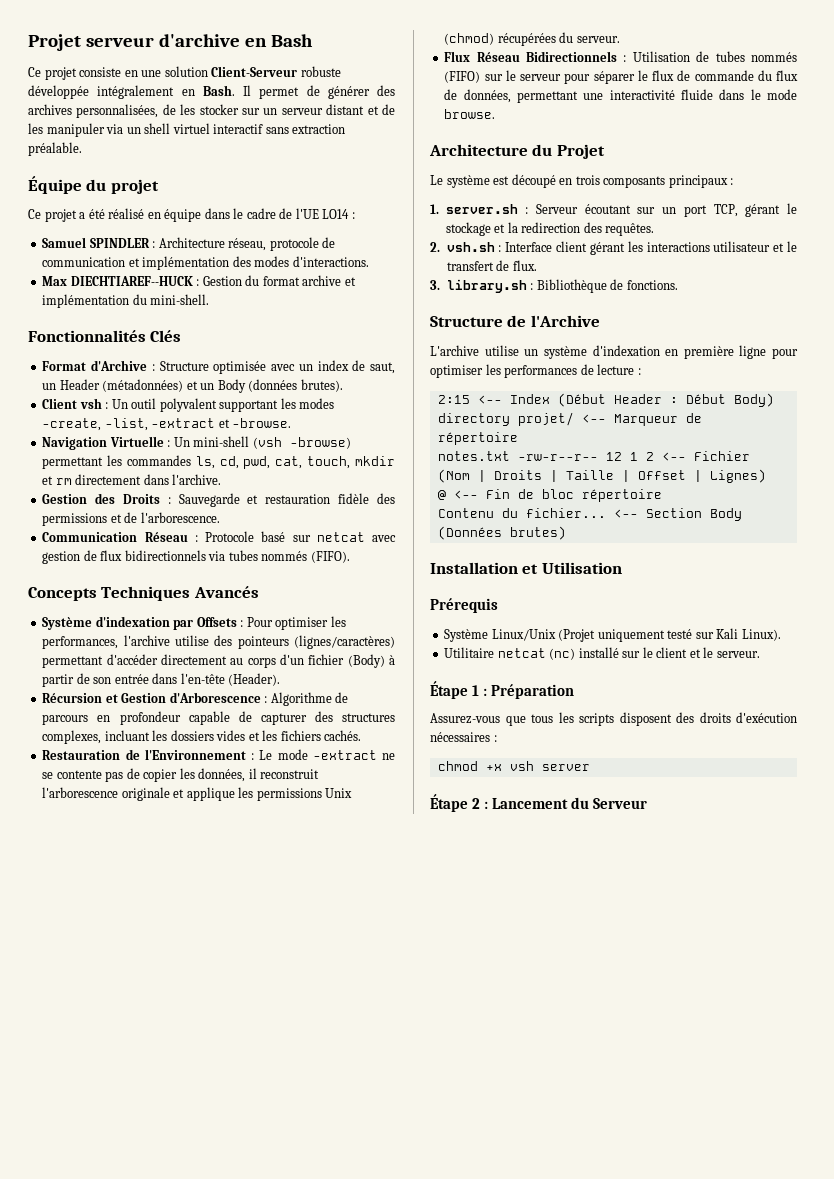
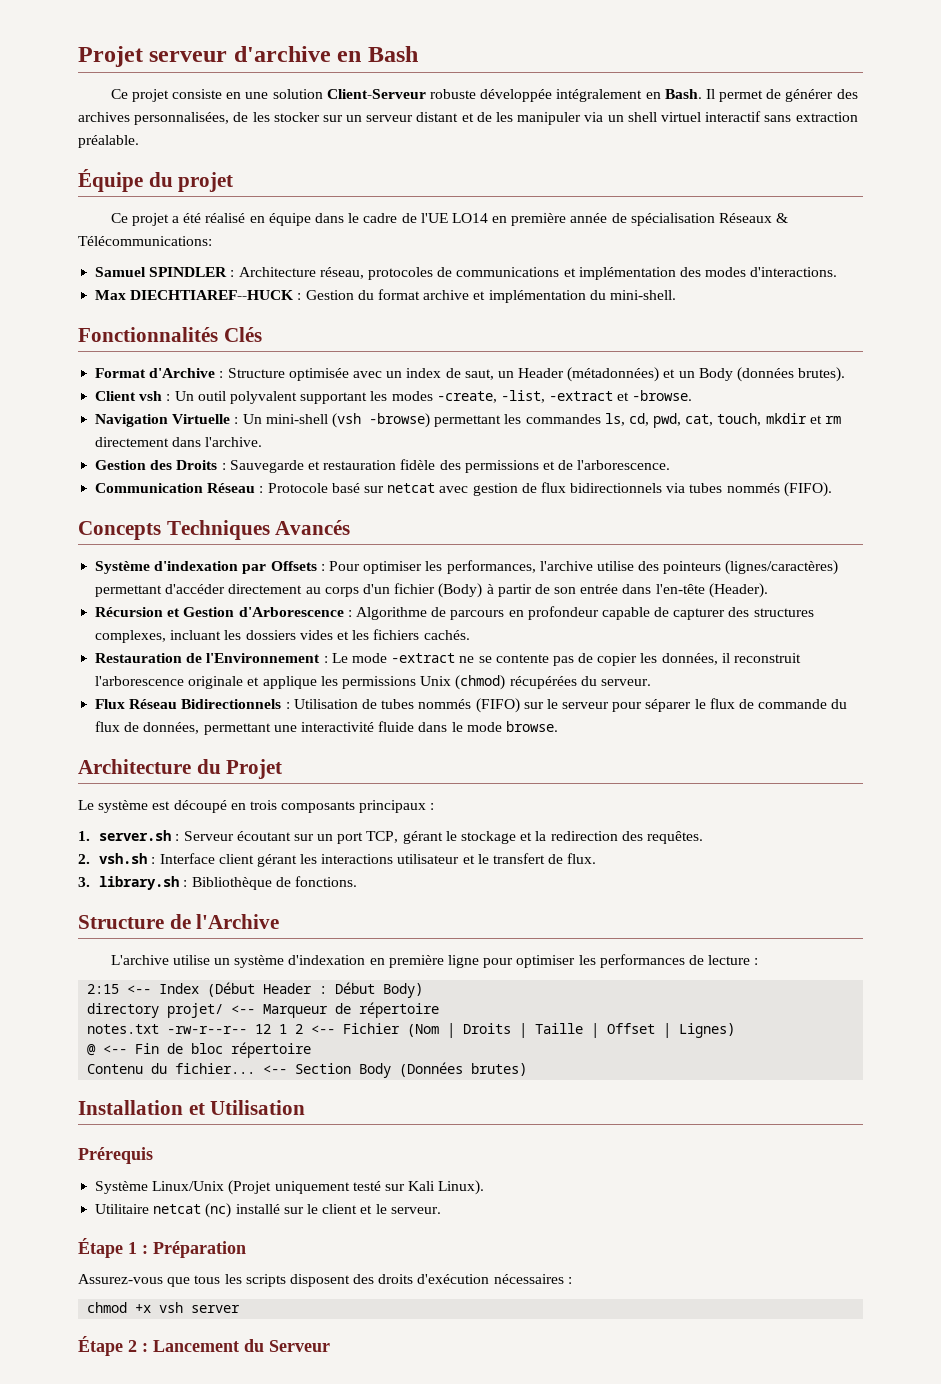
[351,212,355,219] : -> [492,213,789,226] [78,236,212,246] en première année de spécialisation Réseaux & Télécommunications:
[269,237,336,251] [42,257,126,267] protocole de communication -> [367,267,560,280] protocoles de communications

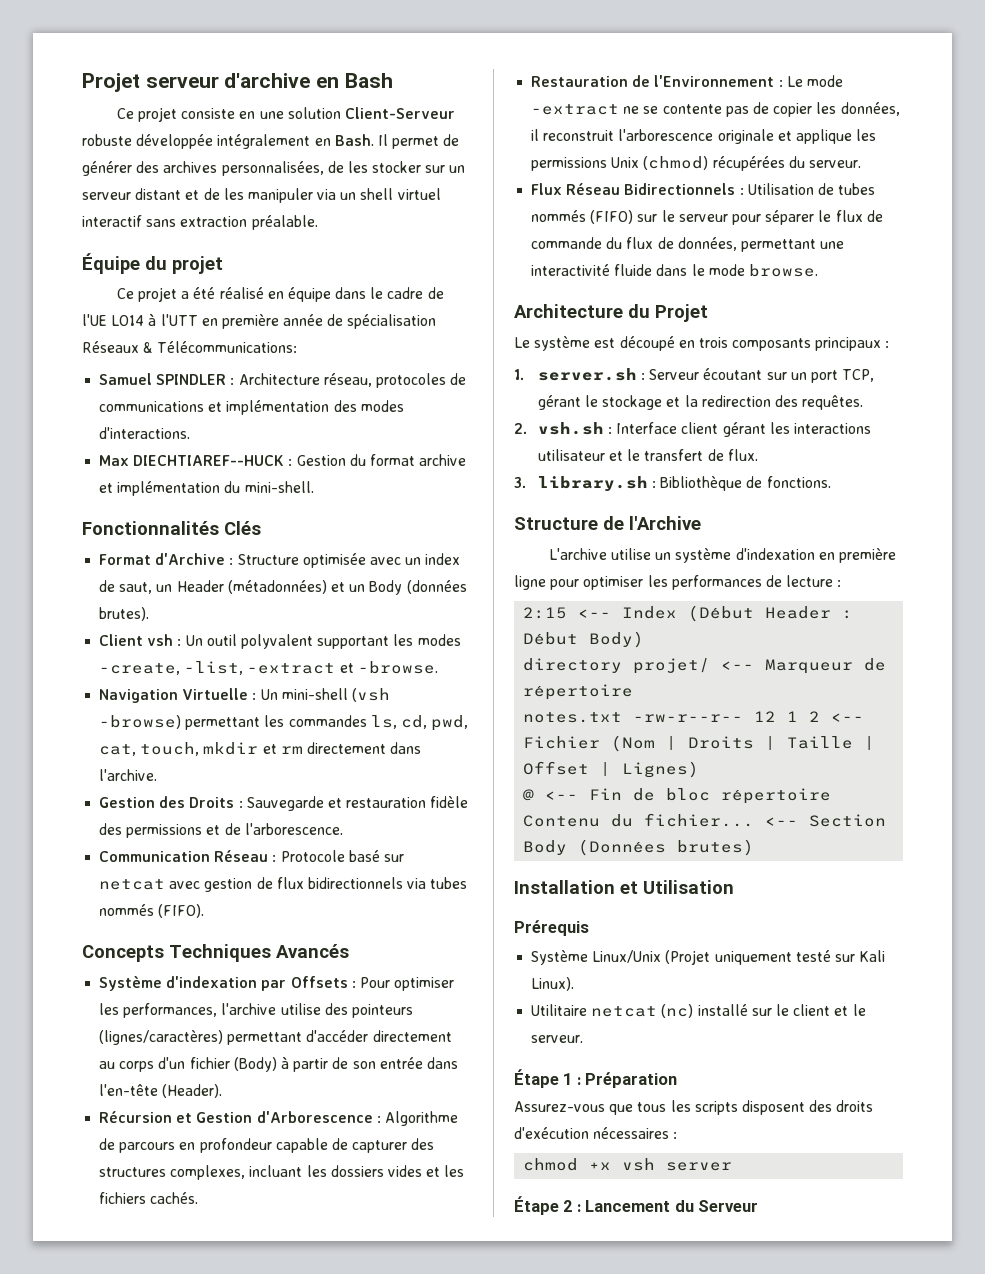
(488, 218) none -> [148,313,198,326] à l'UTT

